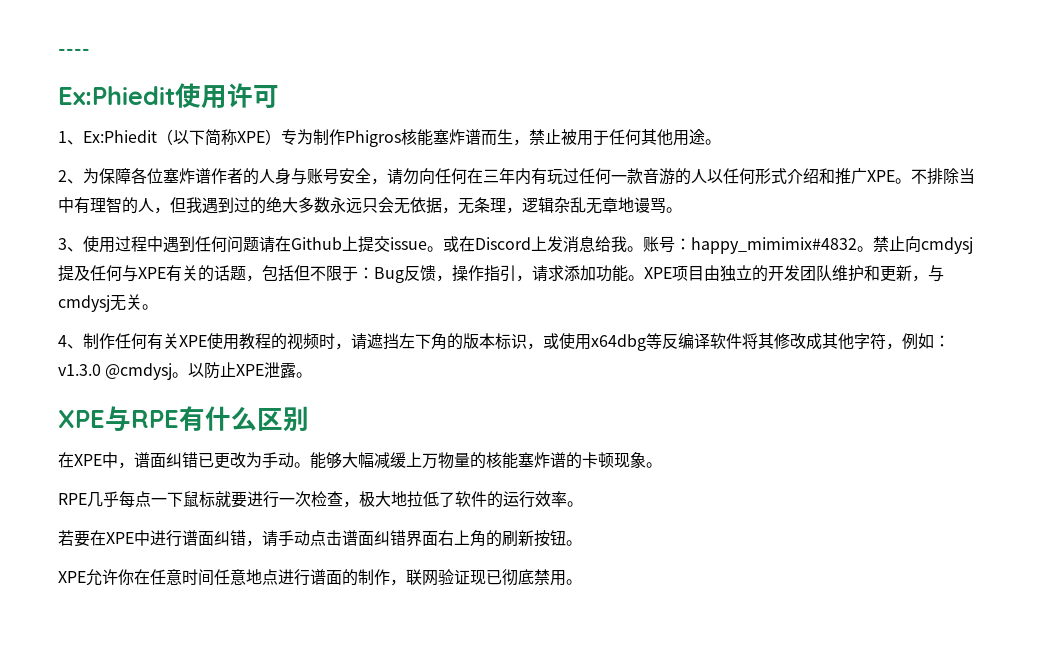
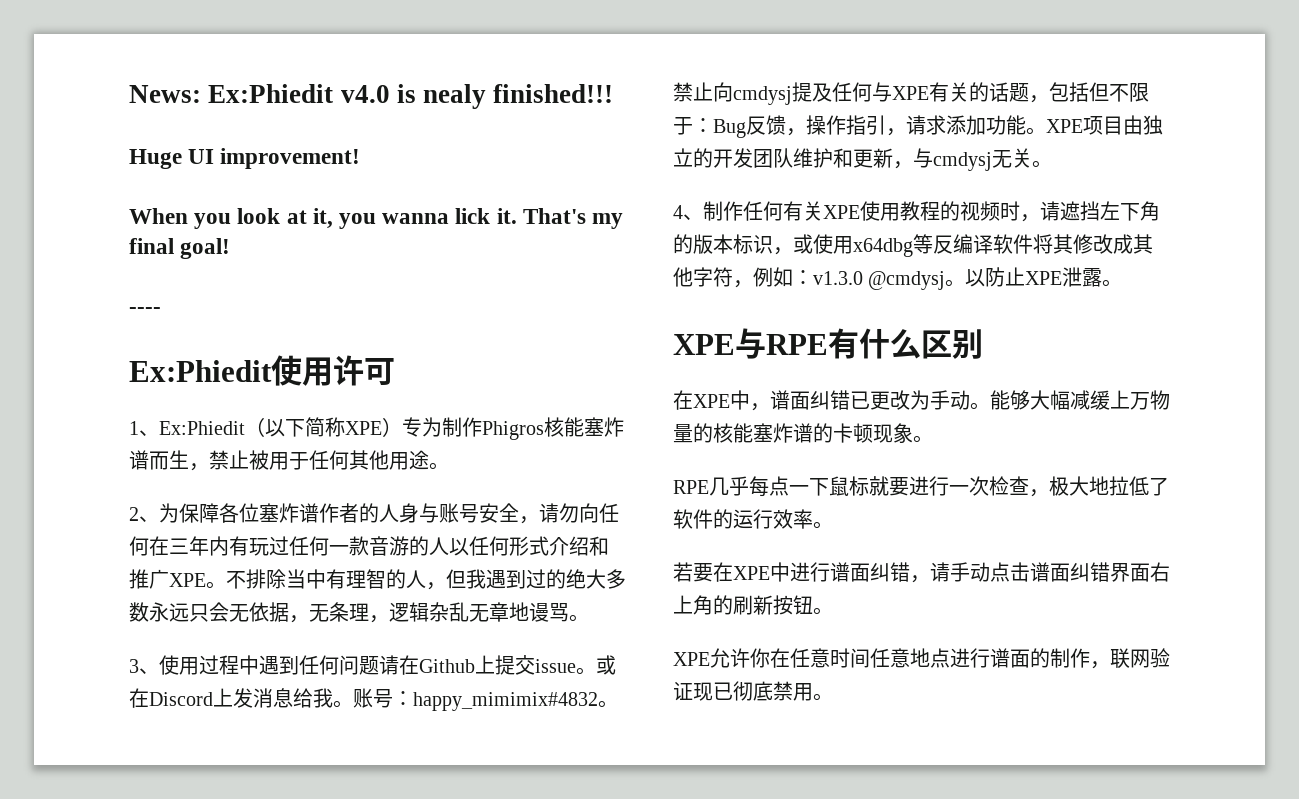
(58, 52) none -> [129,84,614,109] [129,148,361,169] [129,208,624,229] [129,238,231,259] News: Ex:Phiedit v4.0 is nealy finished!!! // Huge UI improvement! // When you look at it, you wanna lick it. That's my final goal! //

